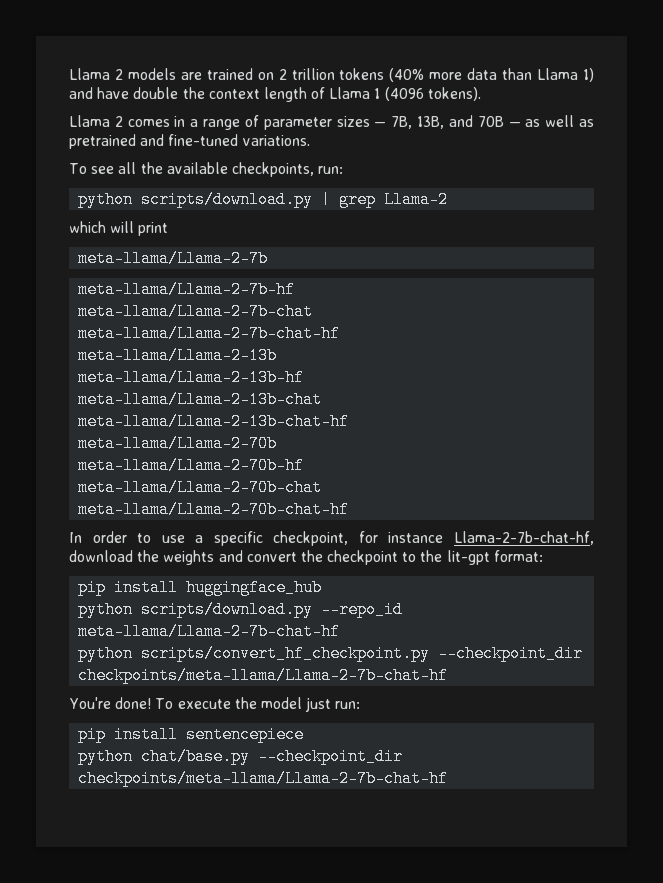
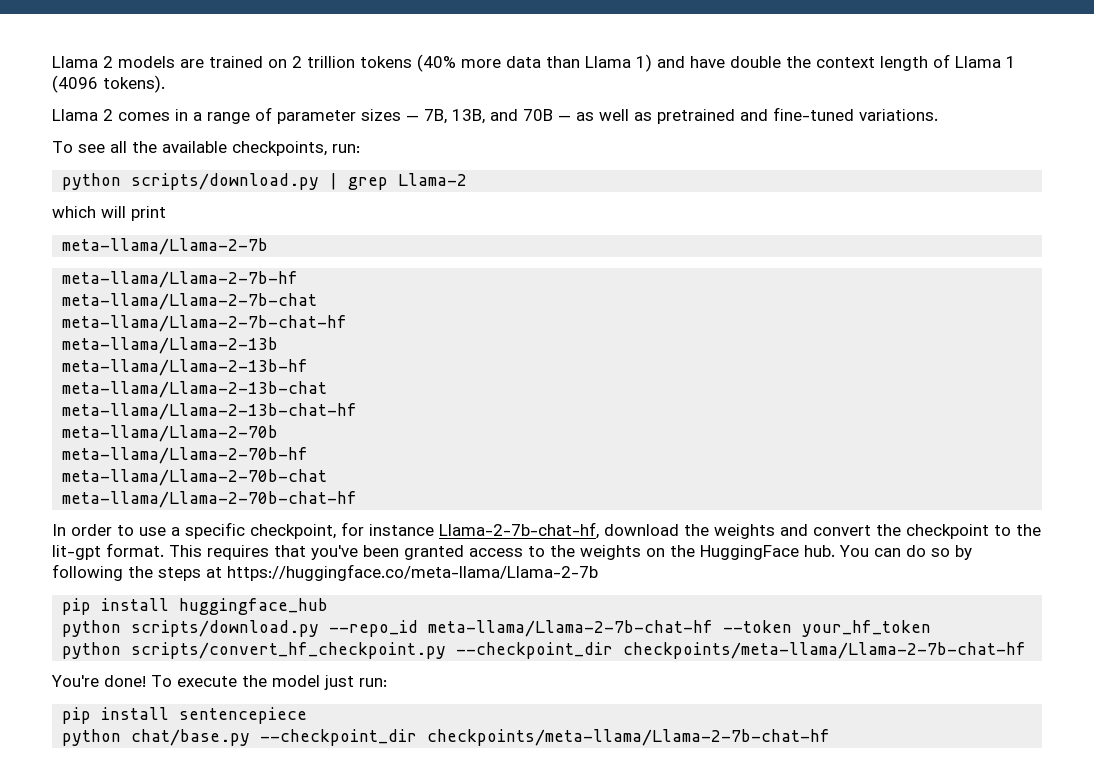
[493,550,543,562] format: -> [106,543,972,560] [52,564,598,581] format. This requires that you've been granted access to the weights on the HuggingFace hub. You can do so by following the steps at https://huggingface.co/meta-llama/Llama-2-7b
(341, 631) none -> [723,620,932,637] --token your_hf_token

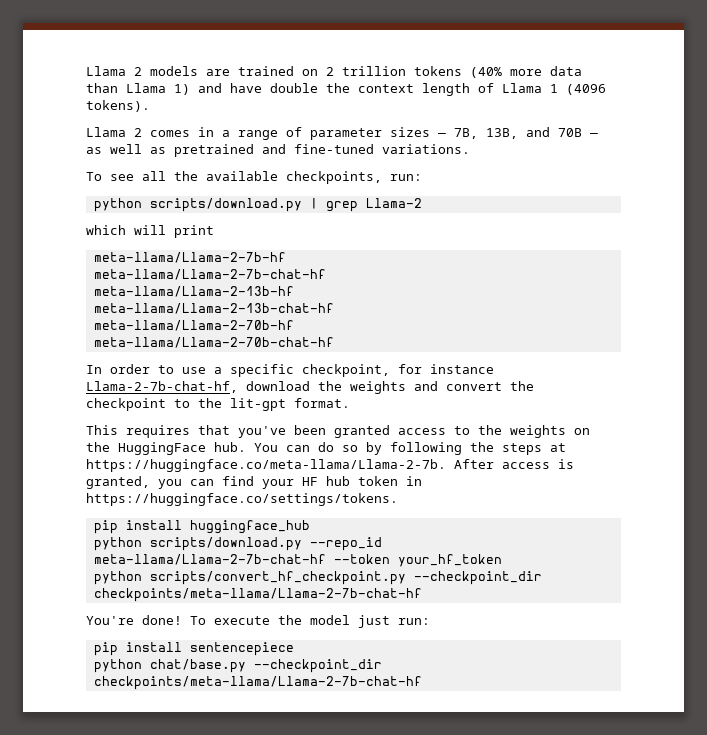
[62,238,269,255] // meta-llama/Llama-2-7b -> (214, 231) none
[62,293,318,310] [62,315,348,332] [62,337,279,354] // meta-llama/Llama-2-7b-chat // meta-llama/Llama-2-7b-chat-hf // meta-llama/Llama-2-13b -> [93,269,326,280] // meta-llama/Llama-2-7b-chat-hf
[62,381,328,398] // meta-llama/Llama-2-13b-chat -> (294, 291) none
[62,425,279,442] // meta-llama/Llama-2-70b -> (334, 308) none
[62,469,328,486] // meta-llama/Llama-2-70b-chat -> (294, 325) none
(164, 550) none -> (350, 403) //
[227,564,598,581] https://huggingface.co/meta-llama/Llama-2-7b -> [86,459,574,472] [86,476,422,489] [86,493,398,506] https://huggingface.co/meta-llama/Llama-2-7b. After access is granted, you can find your HF hub token in https://huggingface.co/settings/tokens.

